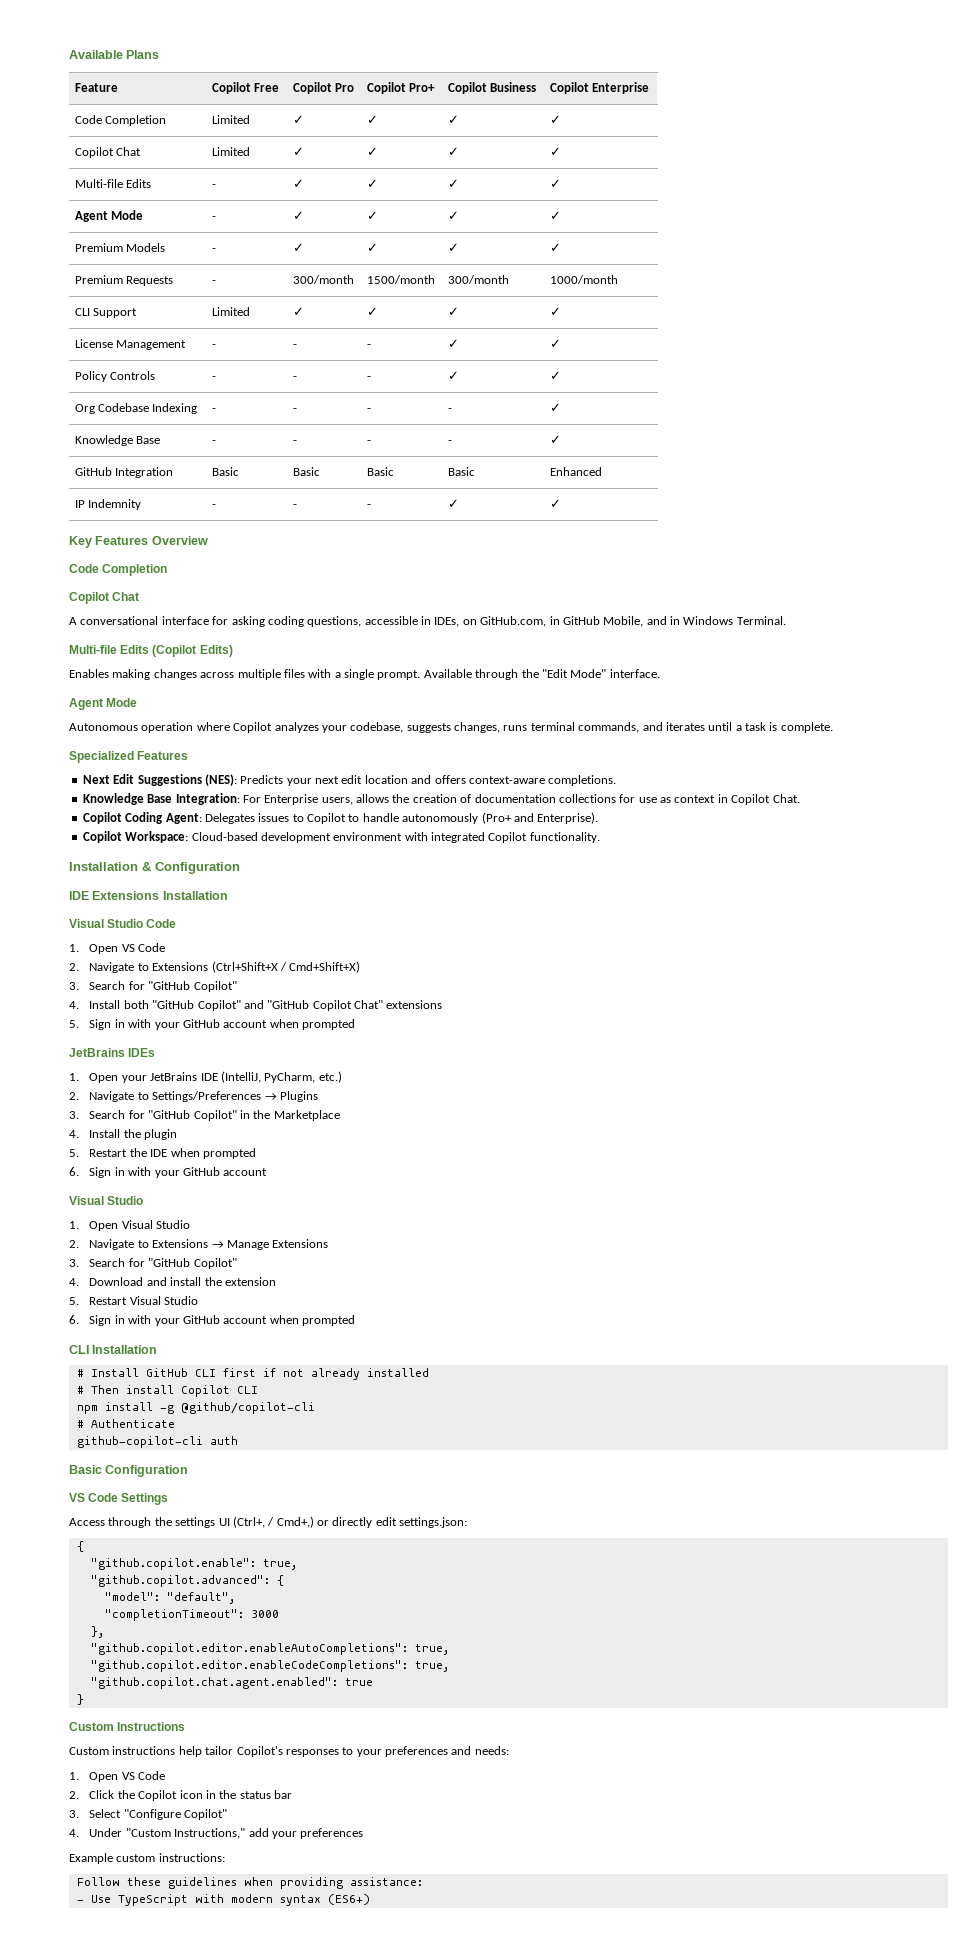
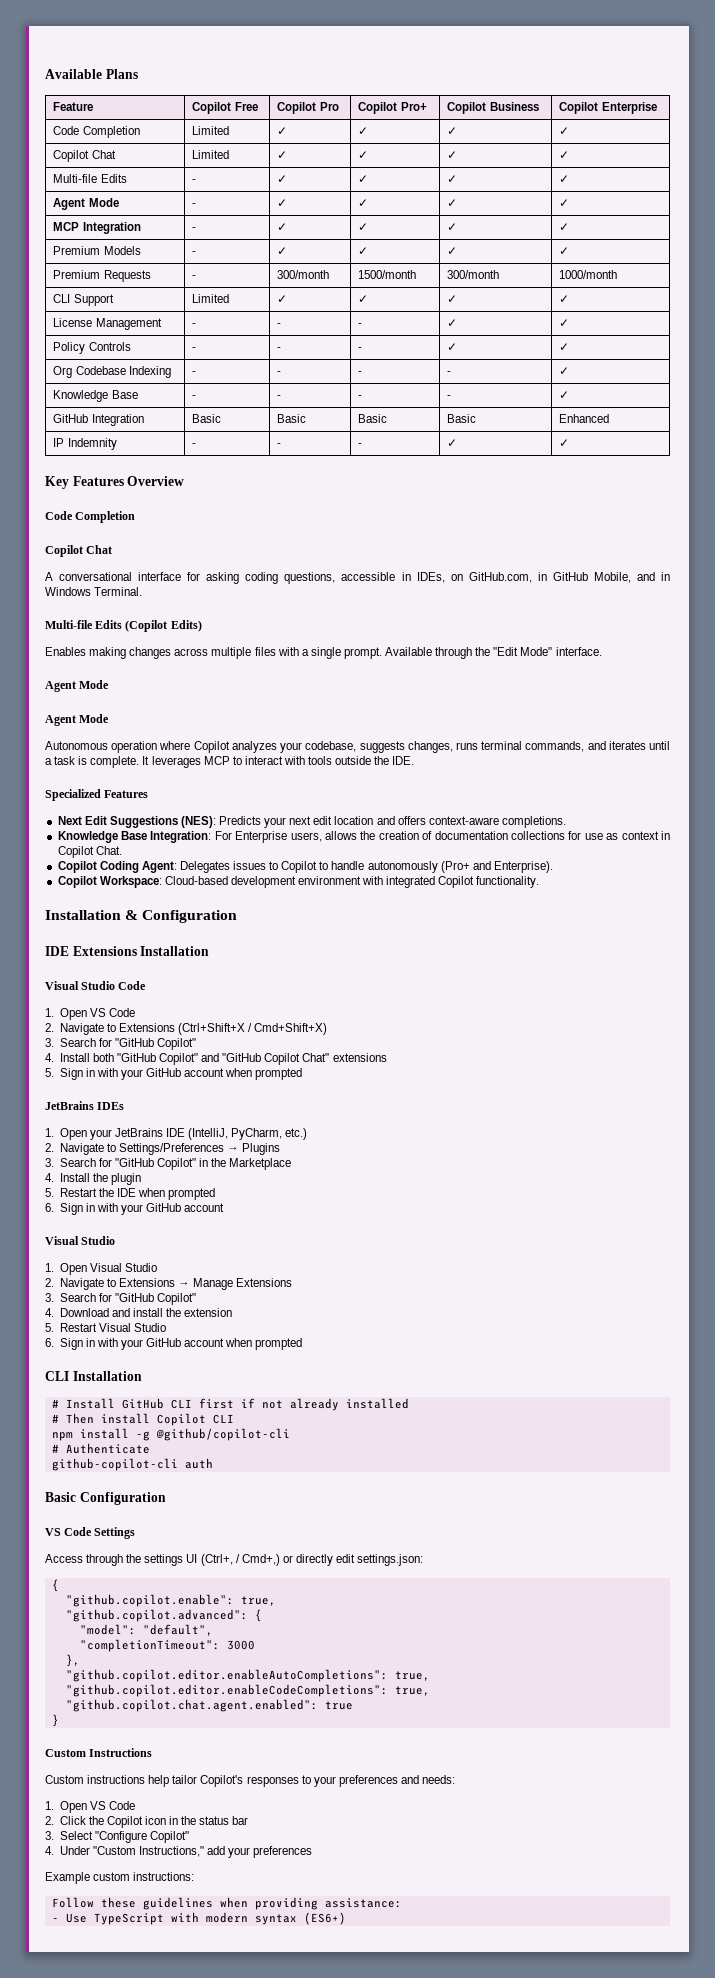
(561, 215) none -> [53,222,141,234] [192,227,197,231] [277,223,288,231] [358,223,369,231] [447,223,458,231] [559,223,570,231] // MCP Integration | - | ✓ | ✓ | ✓ | ✓
(138, 702) none -> [45,714,110,726] // Agent Mode
(833, 727) none -> [142,756,415,768] It leverages MCP to interact with tools outside the IDE.

